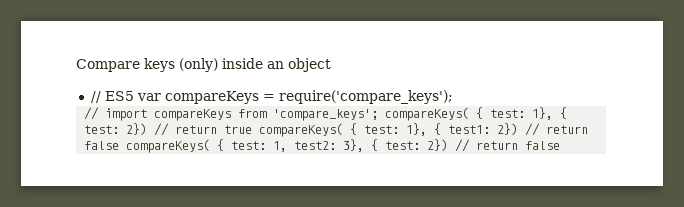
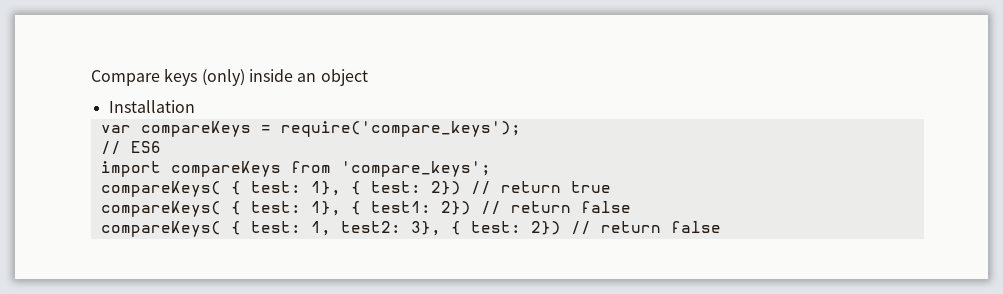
[90,91,134,103] // ES5 -> [108,100,195,113] Installation //
(100, 113) none -> [130,141,161,153] ES6 //
(379, 115) none -> (491, 169) //
(253, 129) none -> (611, 187) //
(120, 145) none -> (631, 207) //

